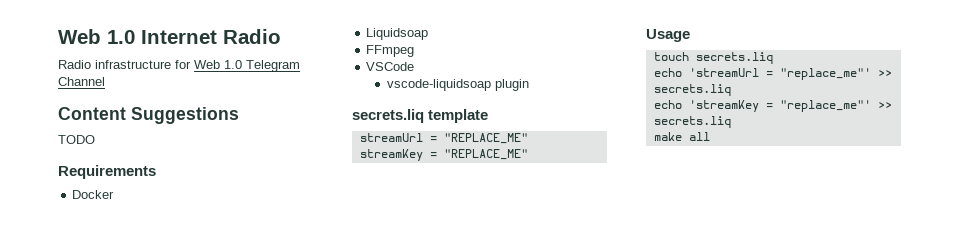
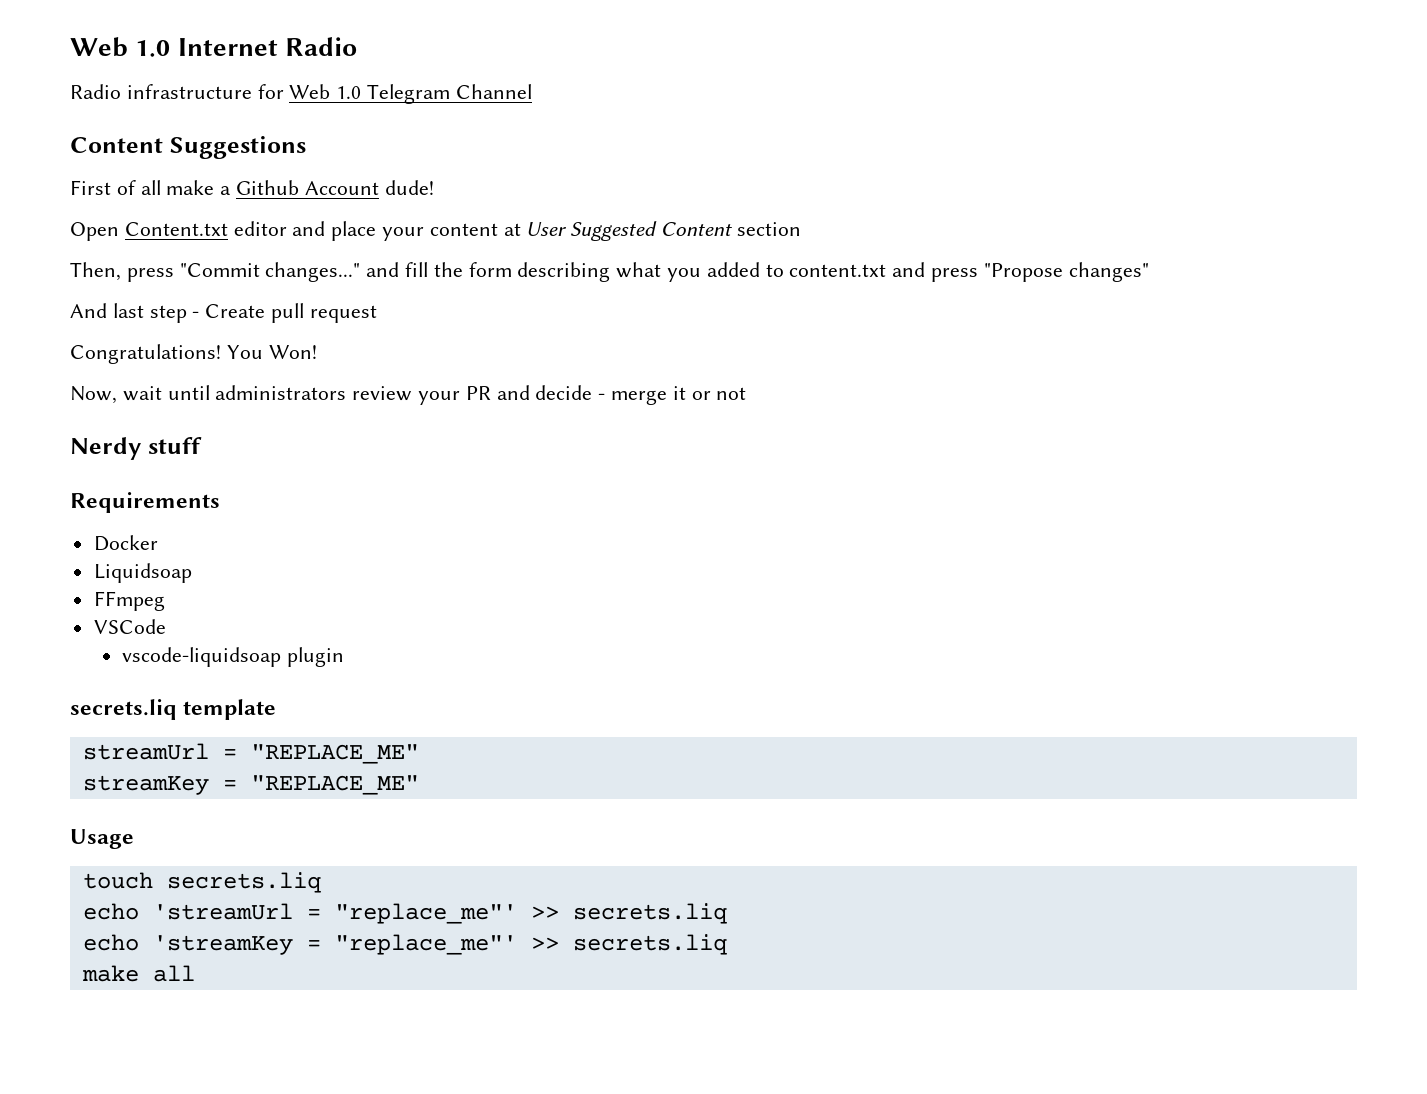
[58,135,95,144] TODO -> [70,180,434,195] [70,221,801,241] [70,262,1149,282] [70,303,377,323] [70,344,317,364] [70,385,747,405] [70,437,202,460] First of all make a Github Account dude! // Open Content.txt editor and place your content at User Suggested Content section // Then, press "Commit changes..." and fill the form describing what you added to content.txt and press "Propose changes" // And last step - Create pull request // Congratulations! You Won! // Now, wait until administrators review your PR and decide - merge it or not // Nerdy stuff

